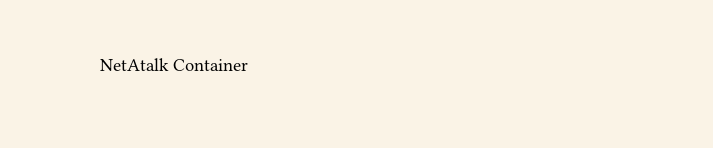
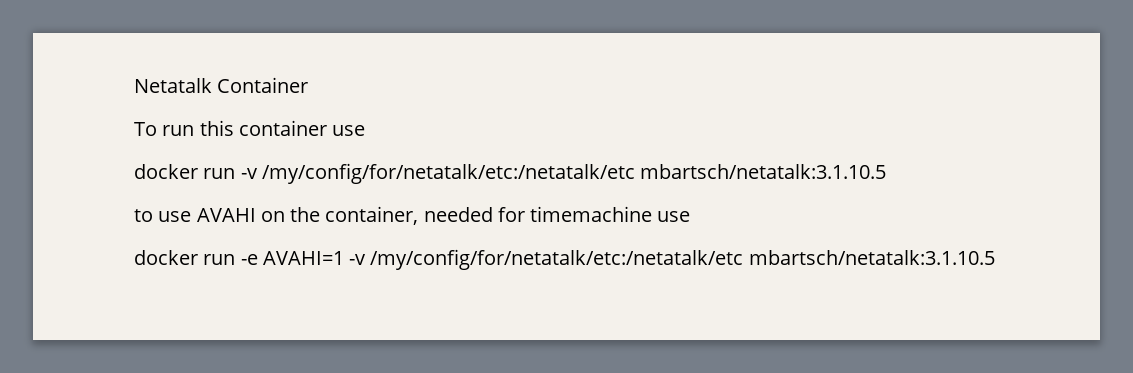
[100,58,169,71] NetAtalk -> [134,78,212,93] Netatalk
(248, 65) none -> [134,120,366,136] [134,163,887,184] [134,206,691,225] [134,249,995,270] // To run this container use // docker run -v /my/config/for/netatalk/etc:/netatalk/etc mbartsch/netatalk:3.1.10.5 // to use AVAHI on the container, needed for timemachine use // docker run -e AVAHI=1 -v /my/config/for/netatalk/etc:/netatalk/etc mbartsch/netatalk:3.1.10.5

